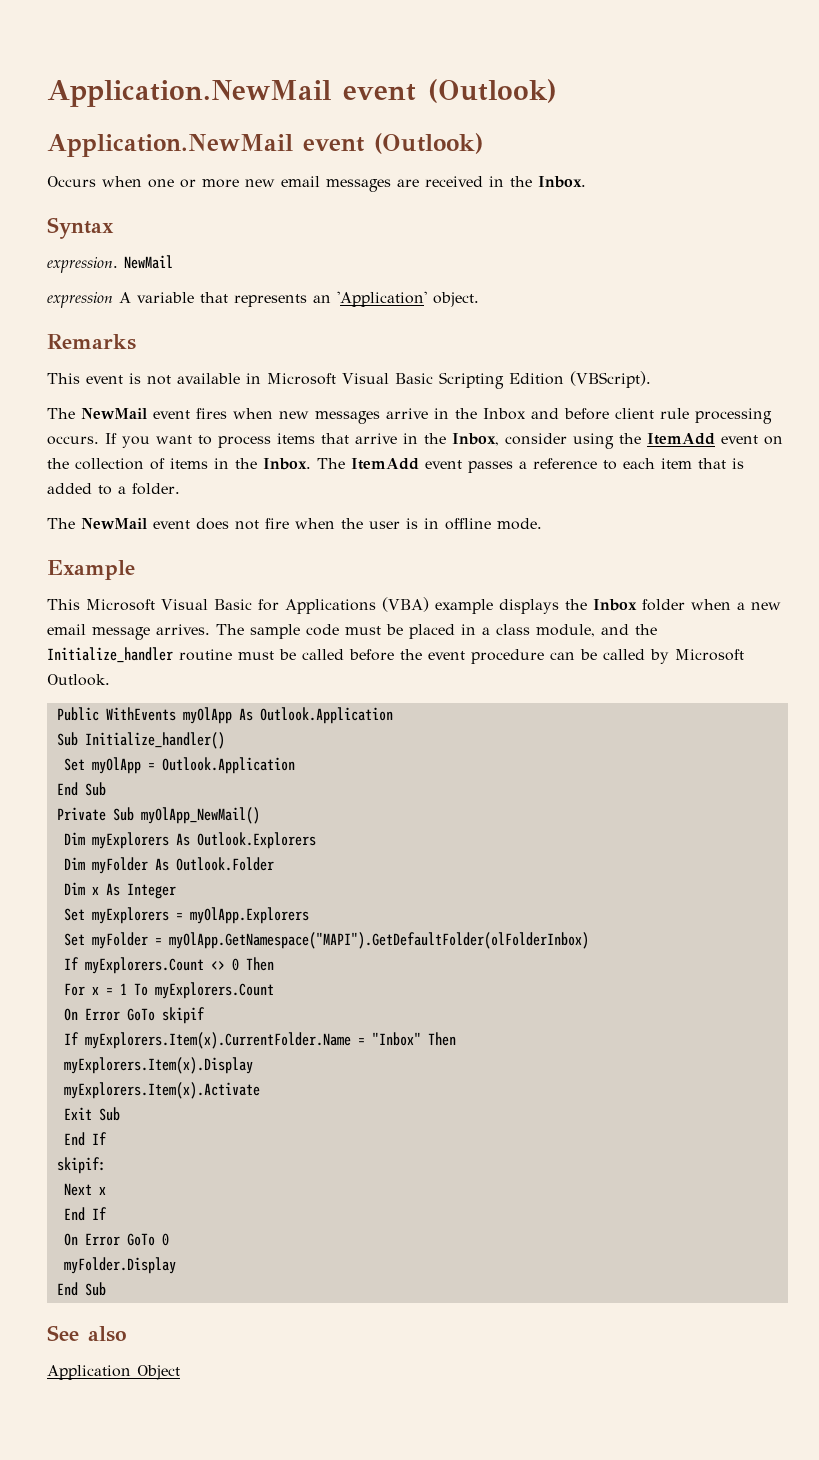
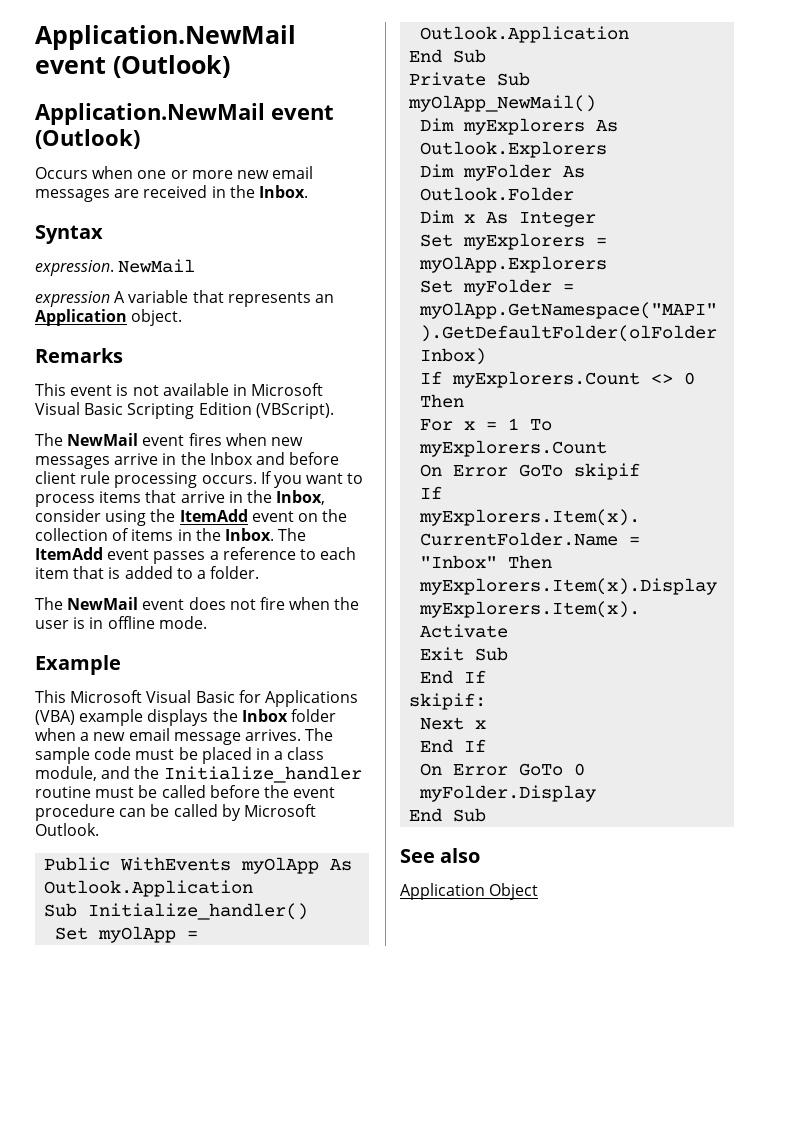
[337,291,427,307] 'Application' -> [35,309,127,326] Application

